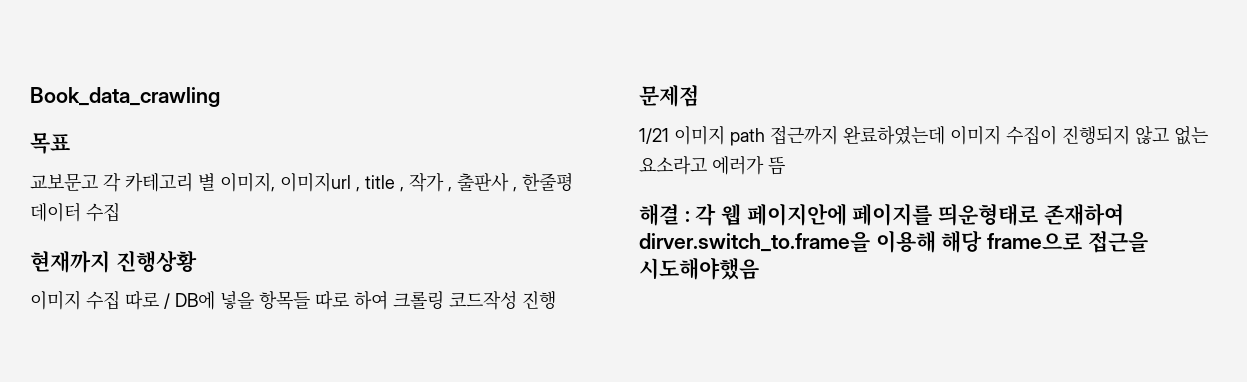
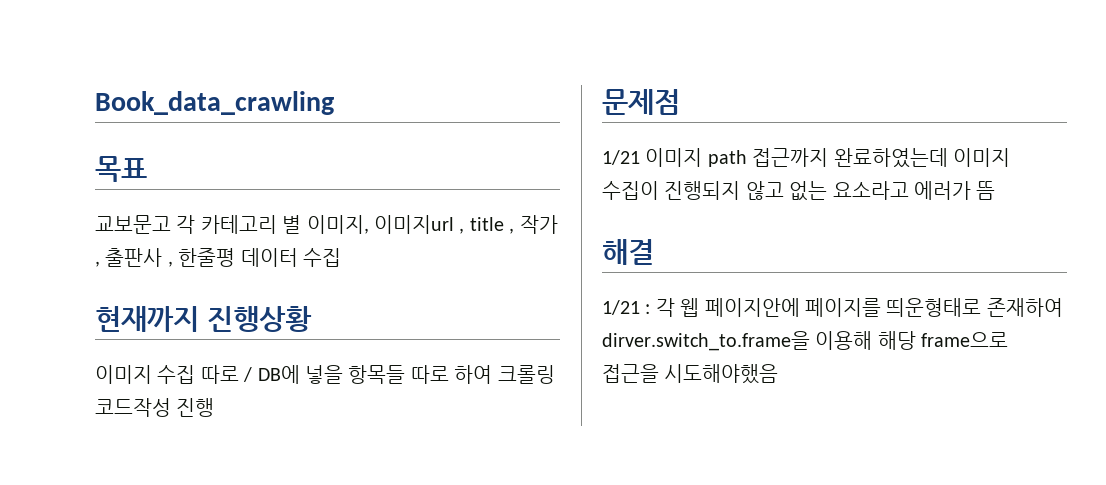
(679, 214) none -> [602,300,640,315] // 1/21

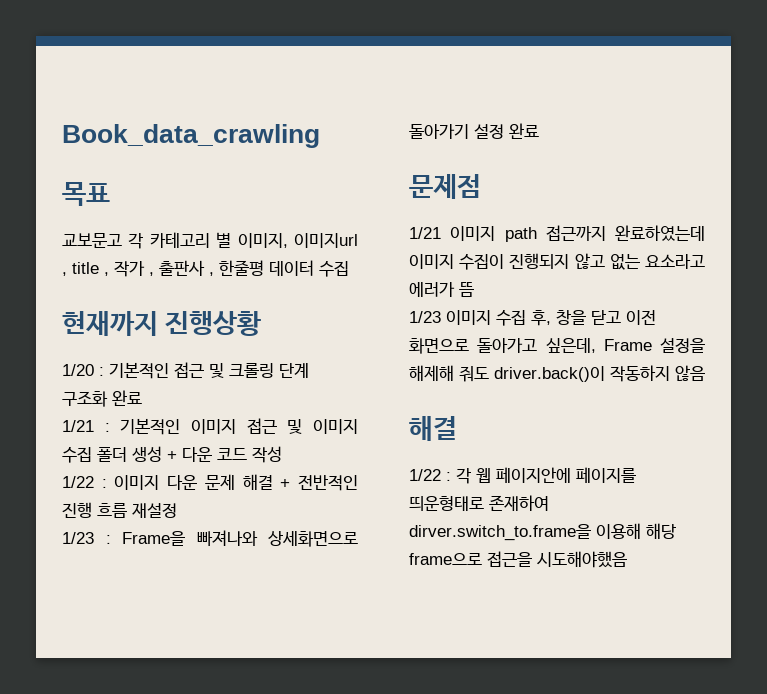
[95,365,555,384] [95,398,215,417] 이미지 수집 따로 / DB에 넣을 항목들 따로 하여 크롤링 코드작성 진행 -> [62,362,309,379] [62,390,142,407] [62,418,358,435] [62,446,282,463] [62,474,358,491] [62,502,177,518] [62,530,358,547] [409,123,539,139] 1/20 : 기본적인 접근 및 크롤링 단계 구조화 완료 // 1/21 : 기본적인 이미지 접근 및 이미지 수집 폴더 생성 + 다운 코드 작성 // 1/22 : 이미지 다운 문제 해결 + 전반적인 진행 흐름 재설정 // 1/23 : Frame을 빠져나와 상세화면으로 돌아가기 설정 완료
(996, 190) none -> [409,310,656,326] [409,338,705,354] [409,365,705,382] // 1/23 이미지 수집 후, 창을 닫고 이전 화면으로 돌아가고 싶은데, Frame 설정을 해제해 줘도 driver.back()이 작동하지 않음
[602,300,640,315] 1/21 -> [409,469,441,481] 1/22

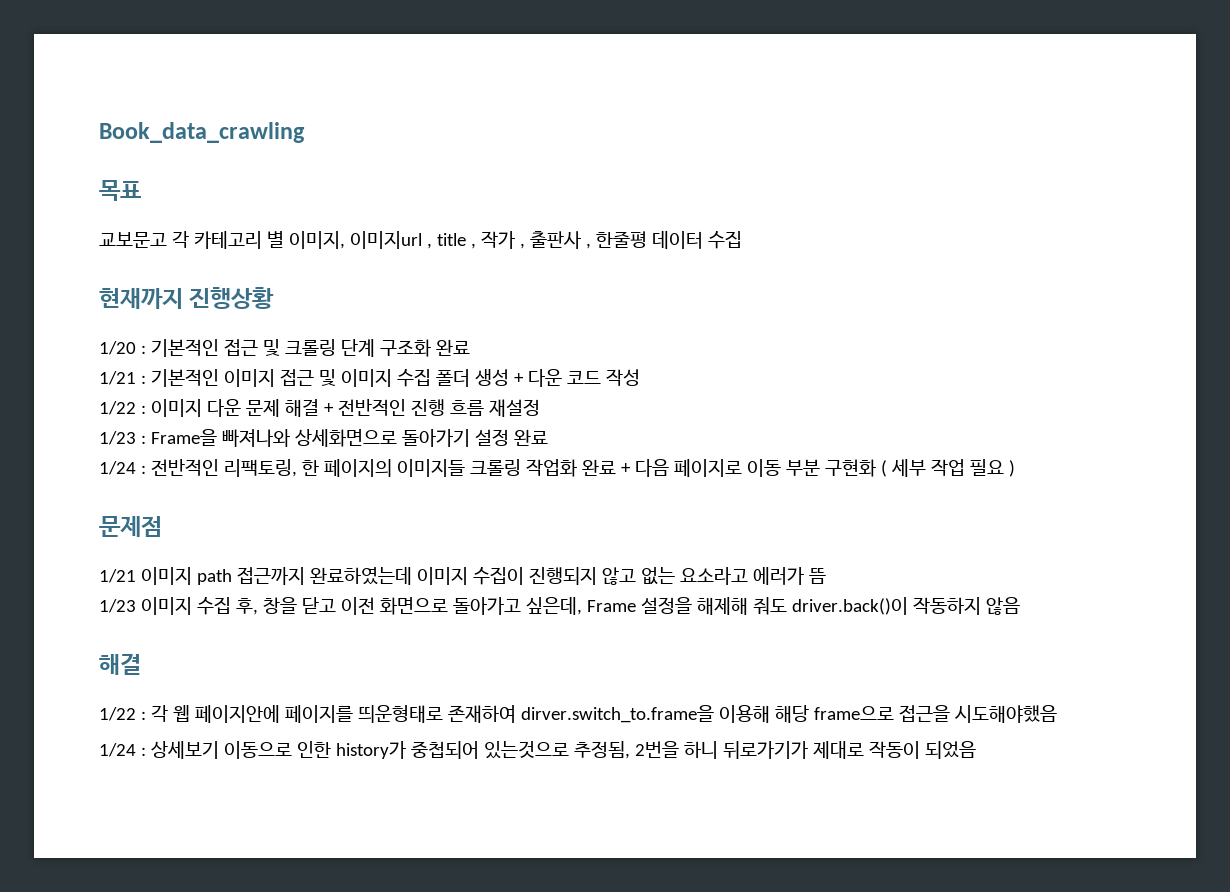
(539, 131) none -> [99,459,1015,477] // 1/24 : 전반적인 리팩토링, 한 페이지의 이미지들 크롤링 작업화 완료 + 다음 페이지로 이동 부분 구현화 ( 세부 작업 필요 )
(627, 559) none -> [99,741,976,759] // 1/24 : 상세보기 이동으로 인한 history가 중첩되어 있는것으로 추정됨, 2번을 하니 뒤로가기가 제대로 작동이 되었음

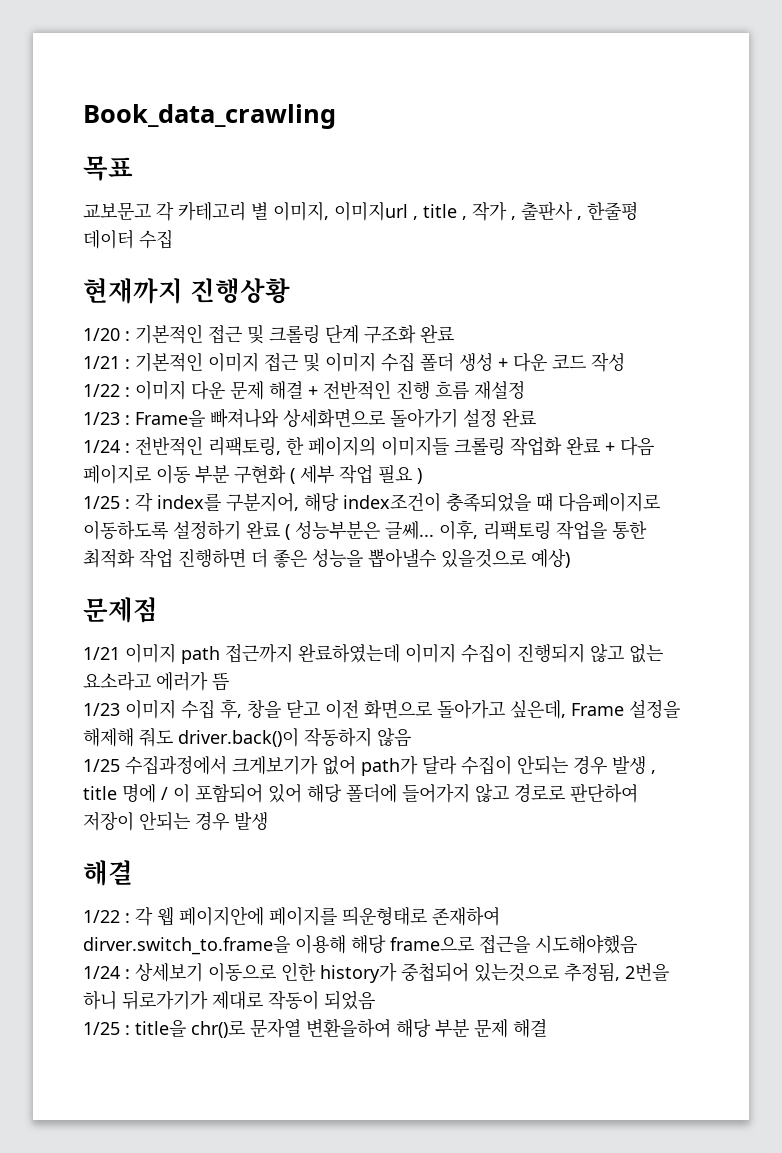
(1015, 468) none -> [83,492,660,512] [83,520,647,540] [83,548,570,568] // 1/25 : 각 index를 구분지어, 해당 index조건이 충족되었을 때 다음페이지로 이동하도록 설정하기 완료 ( 성능부분은 글쎄... 이후, 리팩토링 작업을 통한 최적화 작업 진행하면 더 좋은 성능을 뽑아낼수 있을것으로 예상)
(1020, 606) none -> [83,755,656,776] [83,783,638,803] [83,811,268,831] // 1/25 수집과정에서 크게보기가 없어 path가 달라 수집이 안되는 경우 발생 , title 명에 / 이 포함되어 있어 해당 폴더에 들어가지 않고 경로로 판단하여 저장이 안되는 경우 발생
(976, 750) none -> [83,1018,547,1038] // 1/25 : title을 chr()로 문자열 변환을하여 해당 부분 문제 해결

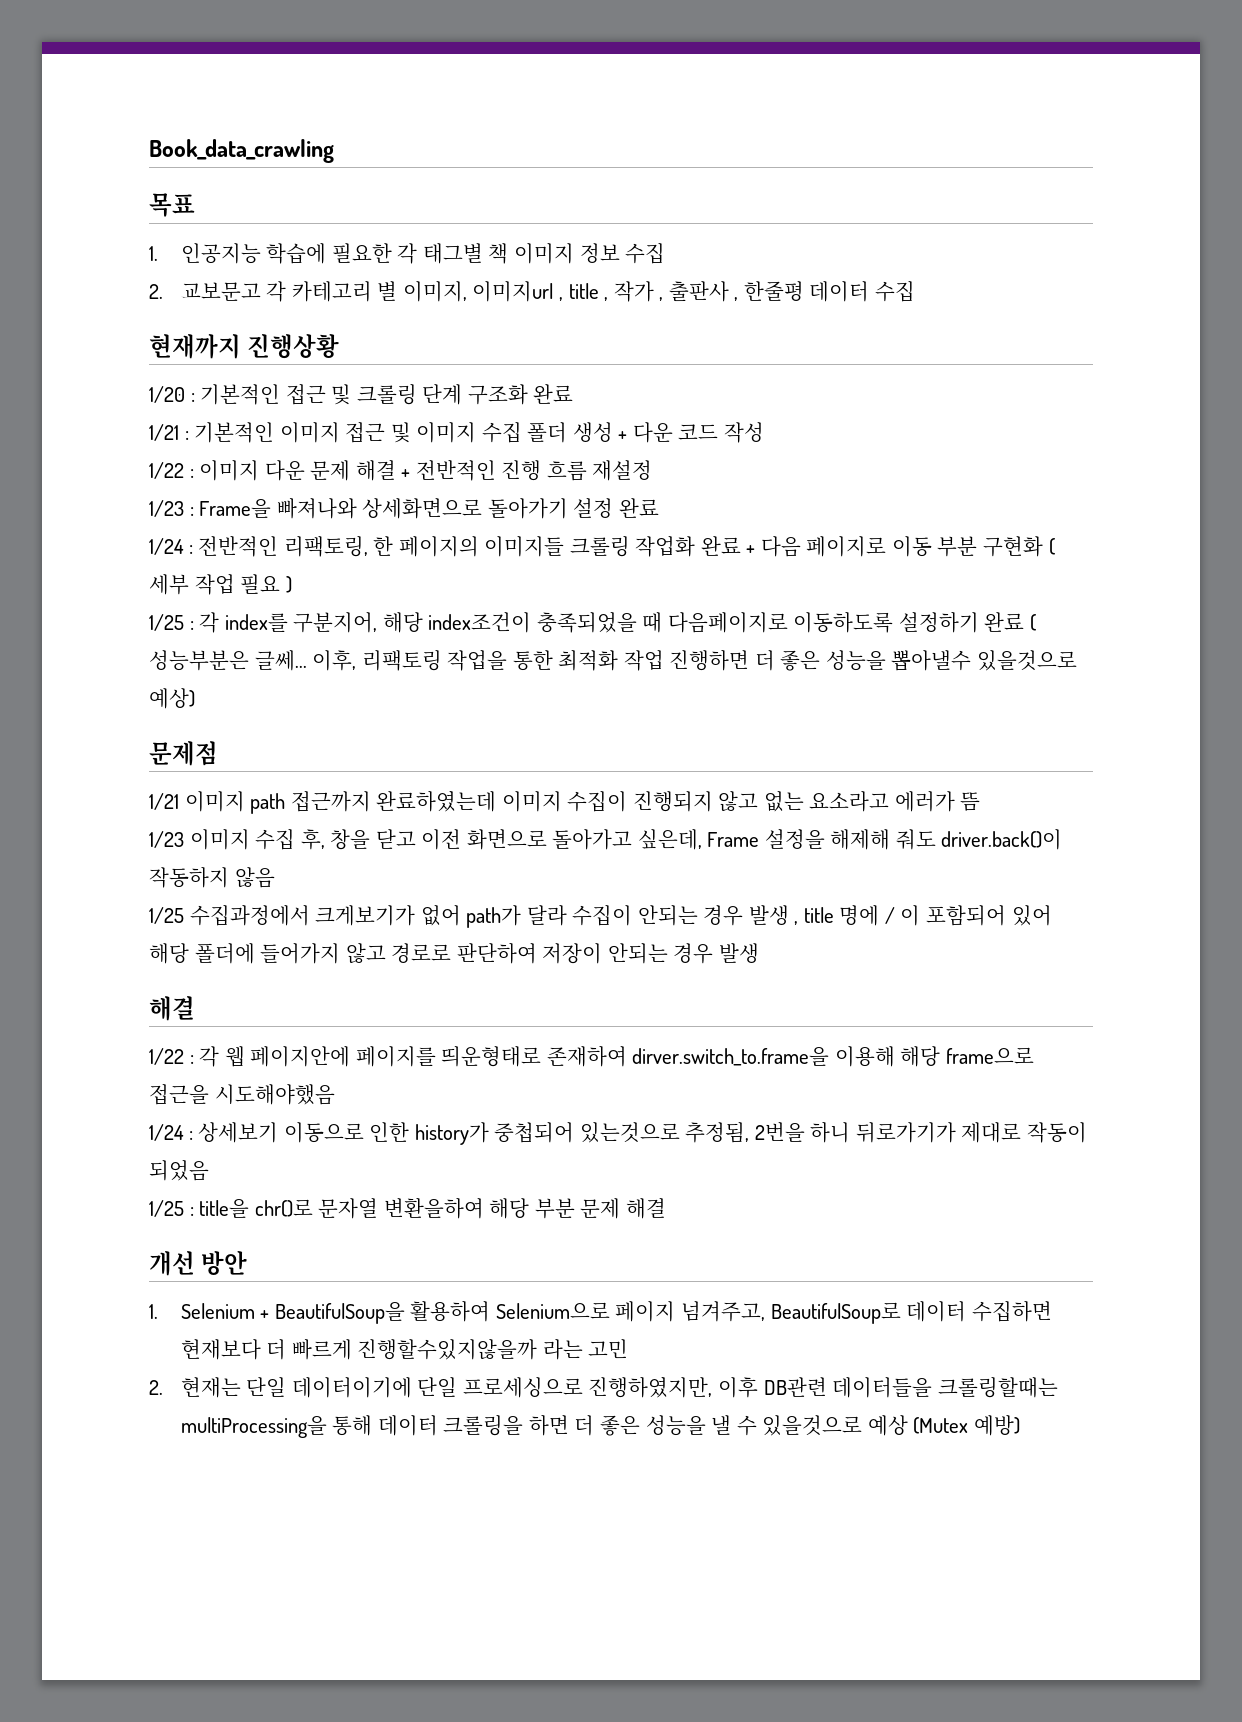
(133, 168) none -> [149,243,666,264] [149,284,163,299] 1. 인공지능 학습에 필요한 각 태그별 책 이미지 정보 수집 // 2.
(547, 1028) none -> [149,1251,248,1276] [149,1301,1052,1324] [180,1339,629,1360] [149,1377,1058,1398] [180,1415,1020,1438] // 개선 방안 // 1. Selenium + BeautifulSoup을 활용하여 Selenium으로 페이지 넘겨주고, BeautifulSoup로 데이터 수집하면 현재보다 더 빠르게 진행할수있지않을까 라는 고민 // 2. 현재는 단일 데이터이기에 단일 프로세싱으로 진행하였지만, 이후 DB관련 데이터들을 크롤링할때는 multiProcessing을 통해 데이터 크롤링을 하면 더 좋은 성능을 낼 수 있을것으로 예상 (Mutex 예방)

